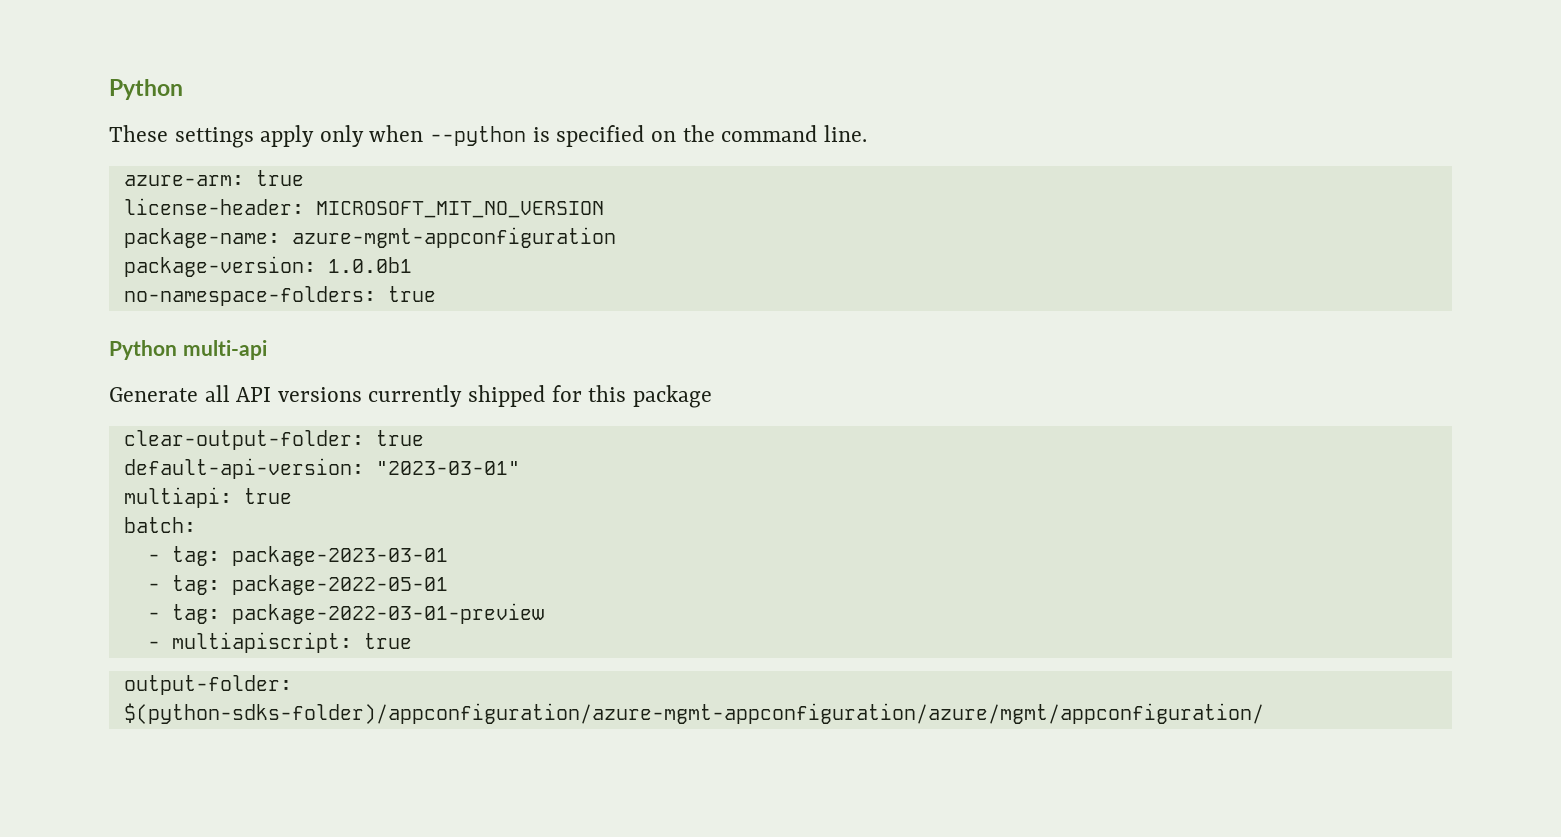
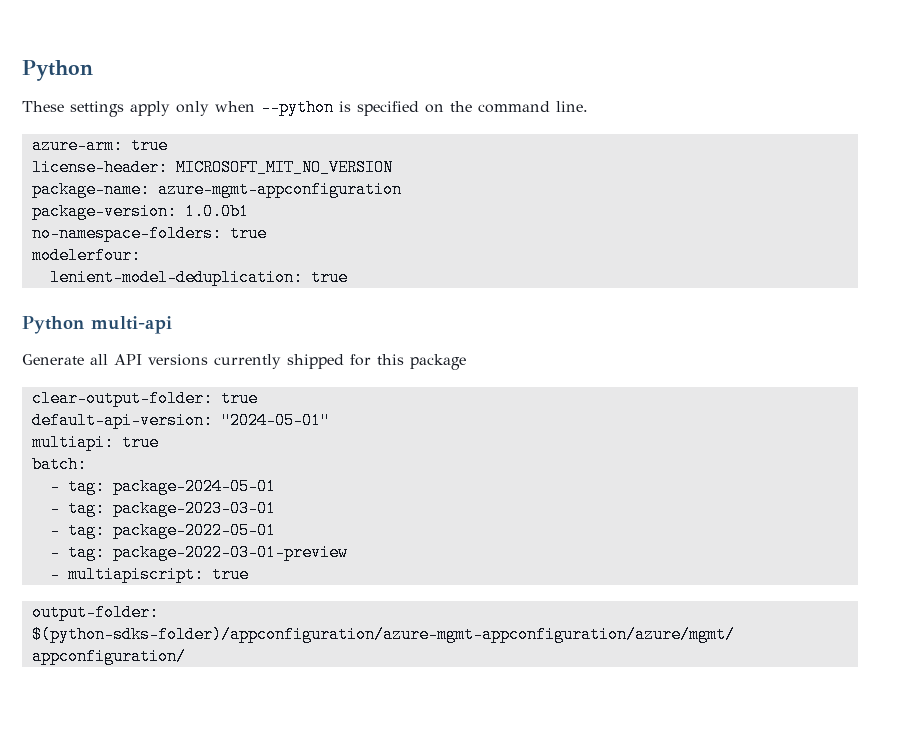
(436, 294) none -> [31,247,141,264] [49,269,348,286] // modelerfour: // lenient-model-deduplication: true
[375,461,520,475] "2023-03-01" -> [220,412,330,429] "2024-05-01"
(196, 525) none -> [49,478,276,495] // - tag: package-2024-05-01

